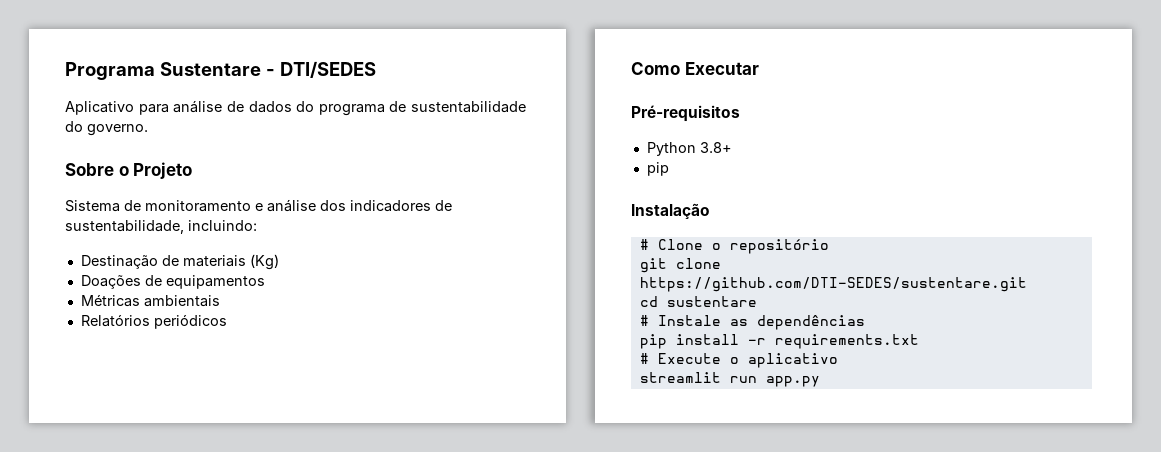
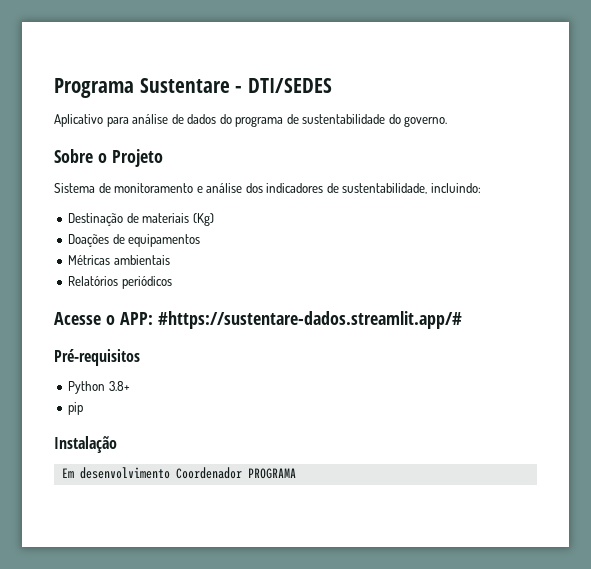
[631,62,759,75] Como Executar -> [54,311,462,329] Acesse o APP: #https://sustentare-dados.streamlit.app/#
[639,239,829,254] [639,258,721,273] [639,277,1027,292] [639,296,757,307] [639,315,865,330] [639,334,919,349] [639,353,838,368] [639,372,820,387] # Clone o repositório // git clone https://github.com/DTI-SEDES/sustentare.git // cd sustentare // # Instale as dependências // pip install -r requirements.txt // # Execute o aplicativo // streamlit run app.py -> [61,467,296,479] Em desenvolvimento Coordenador PROGRAMA

